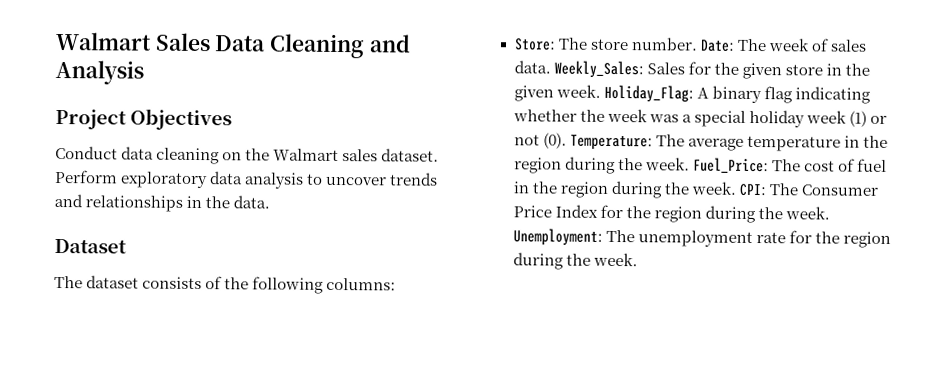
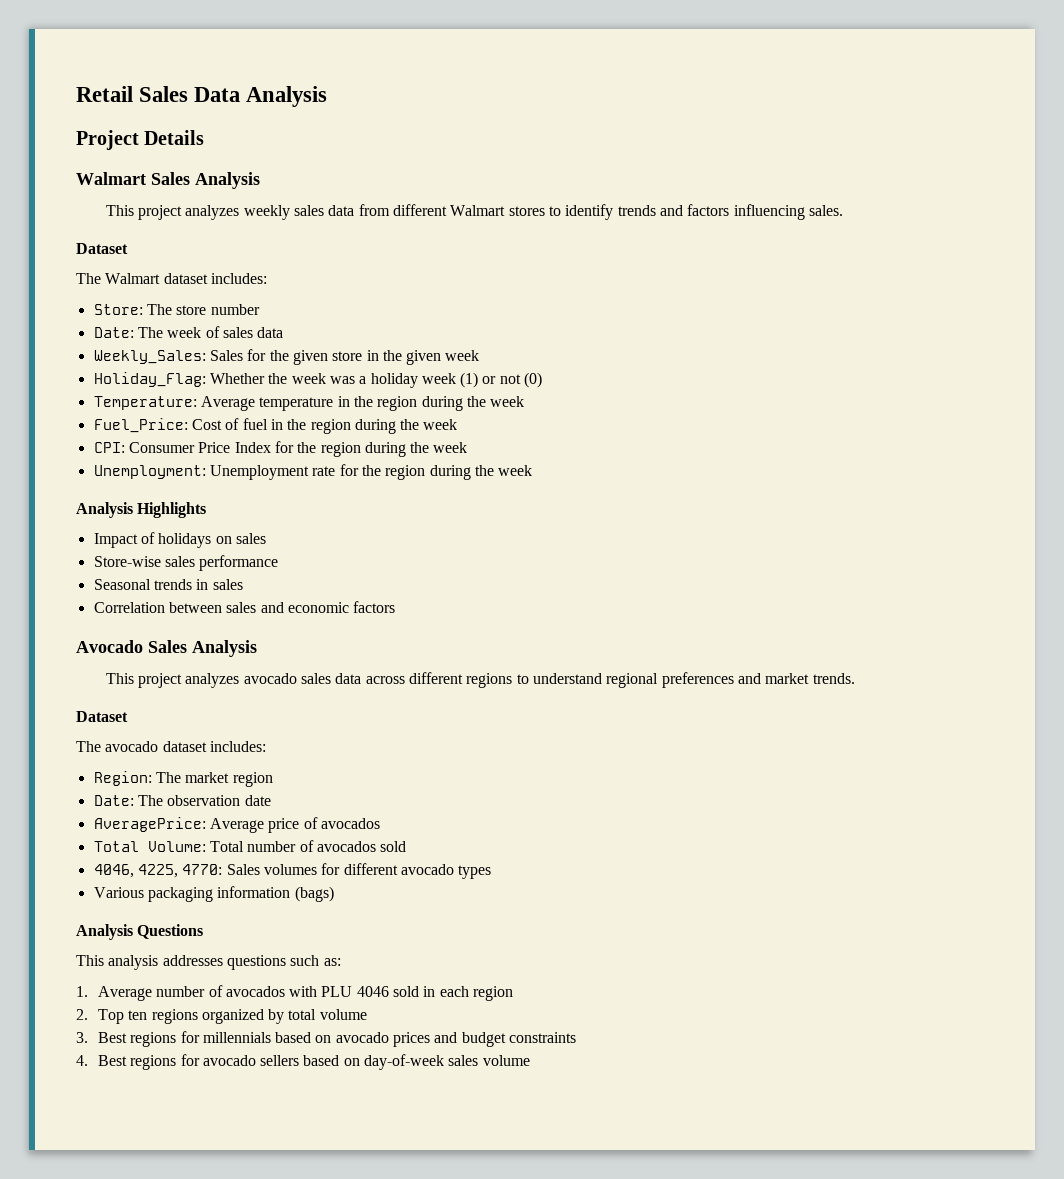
[55,31,152,51] Walmart -> [76,86,133,102] Retail
[269,33,411,59] Cleaning and -> (241, 94) none
[130,108,233,131] [55,145,440,165] [55,169,439,189] [54,193,271,212] [54,238,127,254] [54,275,397,294] Objectives // Conduct data cleaning on the Walmart sales dataset. Perform exploratory data analysis to uncover trends and relationships in the data. // Dataset // The dataset consists of the following columns: -> [144,130,205,145] [76,172,260,189] [105,204,843,220] [76,243,128,254] [76,273,267,284] Details // Walmart Sales Analysis // This project analyzes weekly sales data from different Walmart stores to identify trends and factors influencing sales. // Dataset // The Walmart dataset includes:
[630,37,698,51] number. -> [210,304,260,315] number //
[513,60,551,74] data. -> [257,327,284,338] data //
[555,84,871,104] [512,109,577,122] week. Holiday_Flag: A binary flag indicating whether -> [445,350,480,361] [93,372,265,387] week // Holiday_Flag: Whether
[693,110,746,127] special -> (367, 380) none
[542,132,744,151] (0). Temperature: The average -> [524,372,543,388] [93,396,255,411] (0) // Temperature: Average
[644,157,835,175] week. Fuel_Price: The cost -> [490,396,525,407] [93,418,222,433] week // Fuel_Price: Cost
[690,181,799,197] week. CPI: The -> [423,419,458,430] [93,442,125,453] week // CPI:
[784,206,830,220] [512,228,753,247] week. Unemployment: The unemployment -> [433,442,468,453] [93,465,309,480] week // Unemployment: Unemployment
[592,252,638,267] week. -> [498,465,533,476] [76,502,207,518] [93,532,266,548] [93,555,279,571] [93,579,243,590] [93,601,396,613] [76,640,257,657] [105,672,855,688] [76,711,128,722] [76,741,266,752] [93,771,273,787] [93,795,271,806] [93,817,380,833] [93,840,407,852] [93,863,492,879] [93,886,334,902] [76,924,204,940] [76,955,341,970] [76,985,514,1001] [76,1009,367,1024] [76,1031,577,1047] [76,1054,530,1070] week // Analysis Highlights // Impact of holidays on sales // Store-wise sales performance // Seasonal trends in sales // Correlation between sales and economic factors // Avocado Sales Analysis // This project analyzes avocado sales data across different regions to understand regional preferences and market trends. // Dataset // The avocado dataset includes: // Region: The market region // Date: The observation date // AveragePrice: Average price of avocados // Total Volume: Total number of avocados sold // 4046, 4225, 4770: Sales volumes for different avocado types // Various packaging information (bags) // Analysis Questions // This analysis addresses questions such as: // 1. Average number of avocados with PLU 4046 sold in each region // 2. Top ten regions organized by total volume // 3. Best regions for millennials based on avocado prices and budget constraints // 4. Best regions for avocado sellers based on day-of-week sales volume

